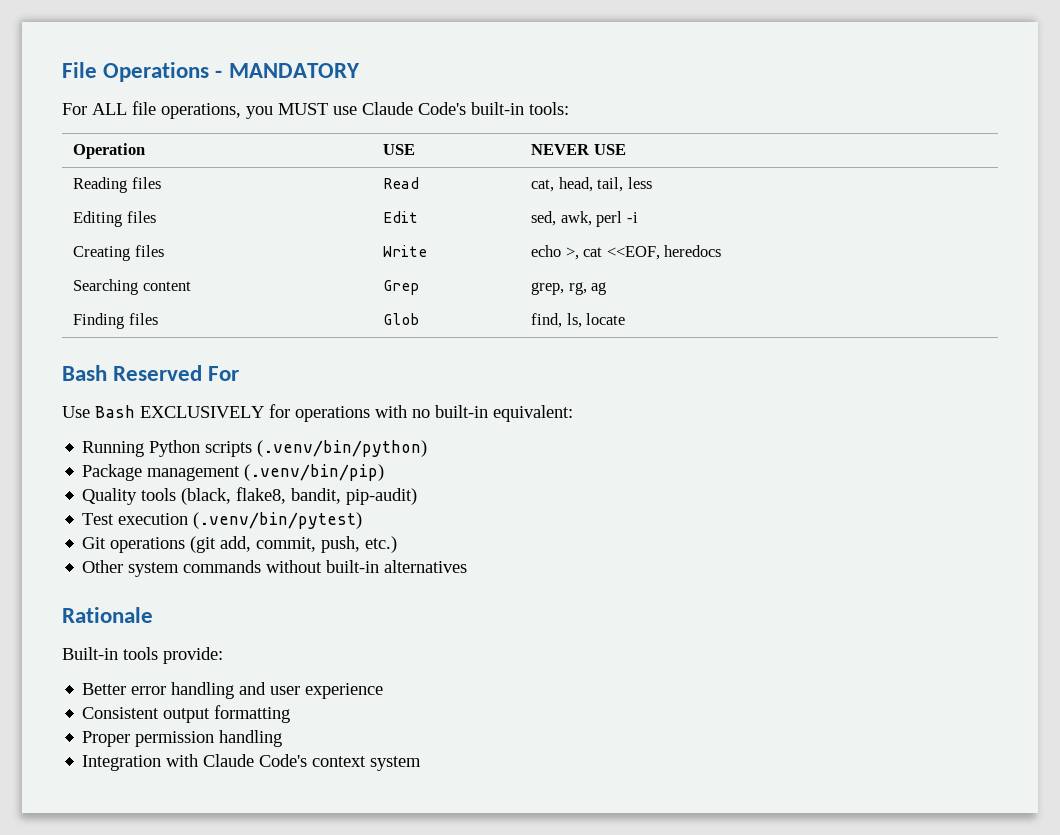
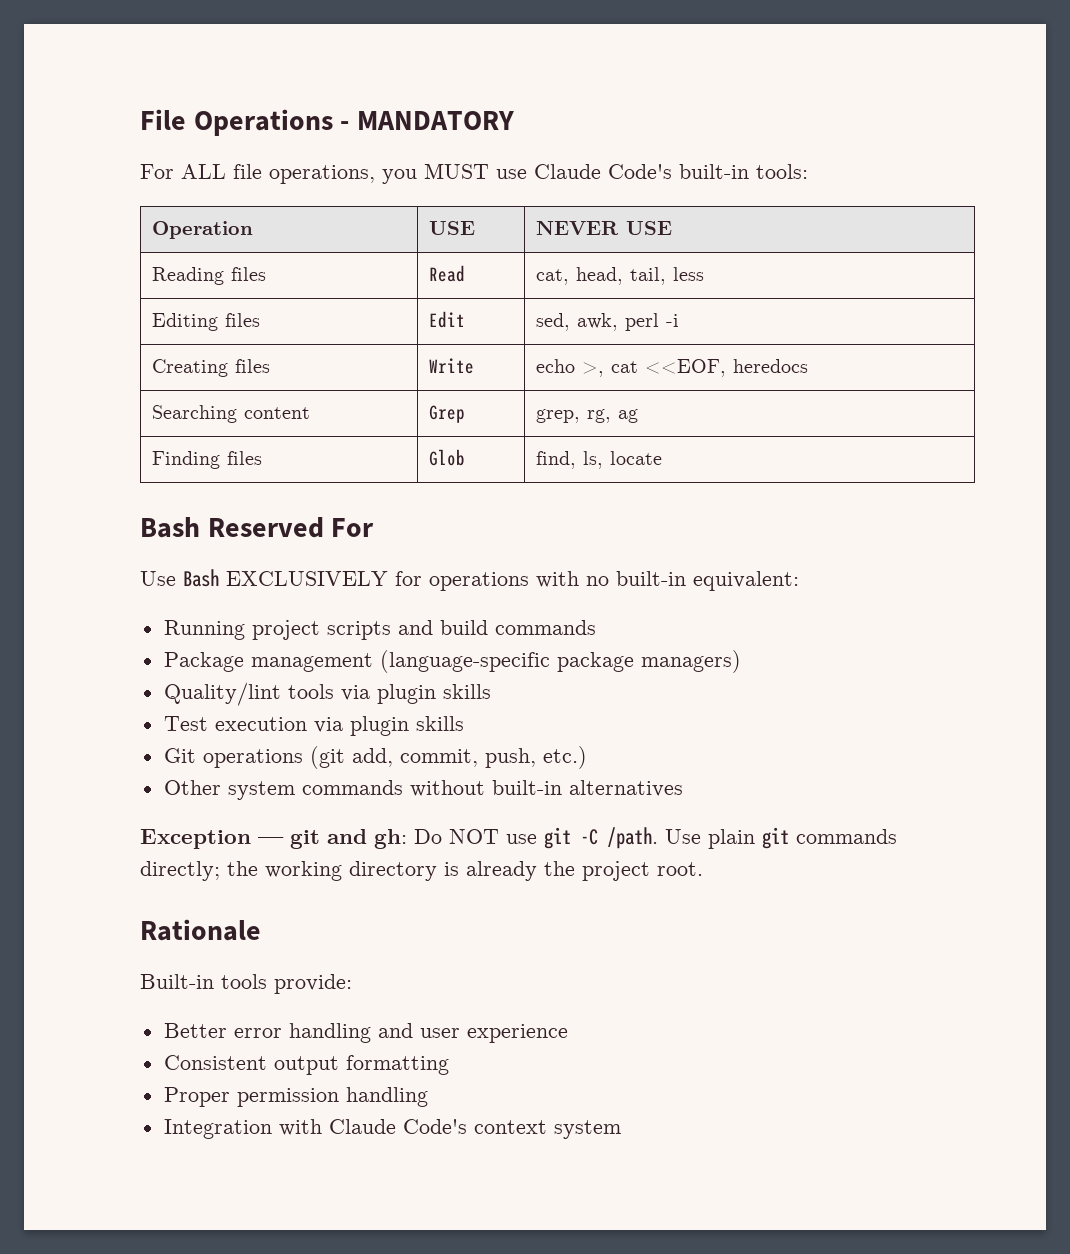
[149,440,428,457] [82,464,385,481] [82,487,418,505] Python scripts (.venv/bin/python) // Package management (.venv/bin/pip) // Quality tools (black, flake8, bandit, pip-audit) -> [251,620,596,640] [163,650,741,673] [163,682,491,706] project scripts and build commands // Package management (language-specific package managers) // Quality/lint tools via plugin skills
[193,512,363,529] (.venv/bin/pytest) -> [313,716,464,736] via plugin skills
(468, 566) none -> [140,827,897,849] [140,861,703,881] // Exception — git and gh: Do NOT use git -C /path. Use plain git commands directly; the working directory is already the project root.

